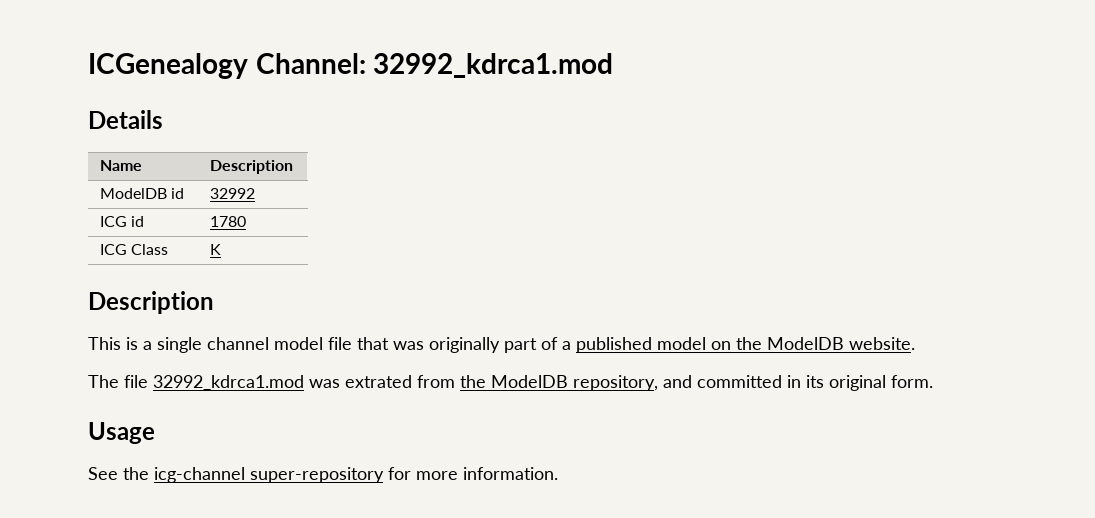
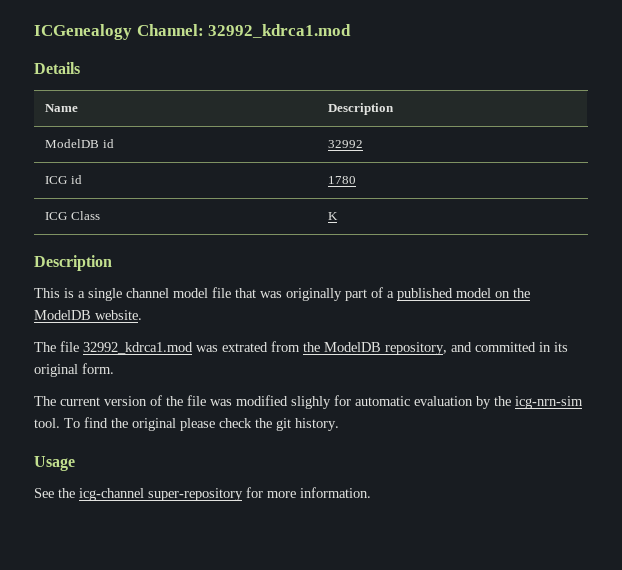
(933, 381) none -> [34,395,583,409] [34,417,339,431] // The current version of the file was modified slighly for automatic evaluation by the icg-nrn-sim tool. To find the original please check the git history.

